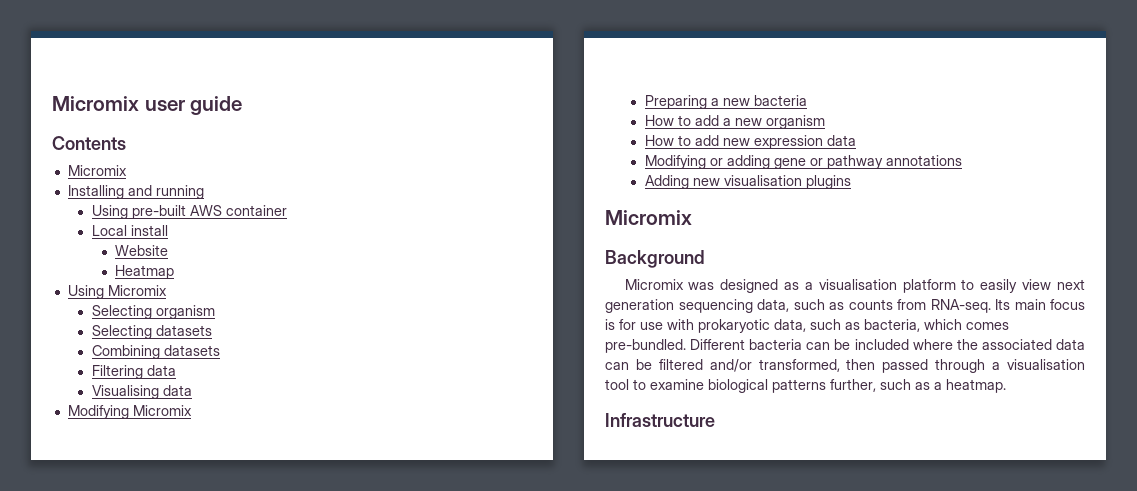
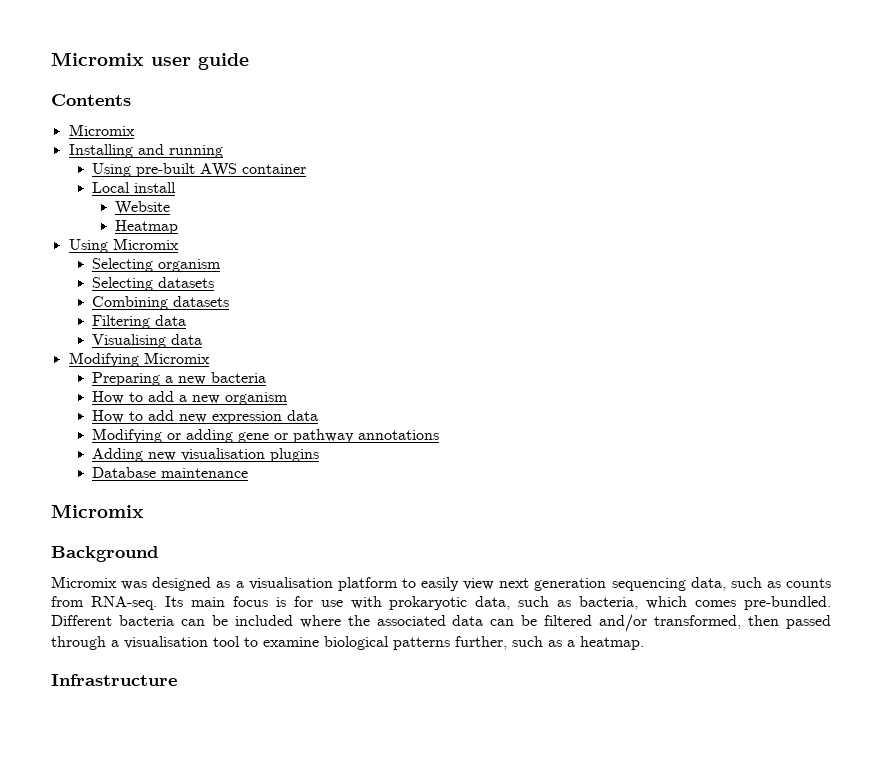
(851, 182) none -> [91,467,248,478] // Database maintenance

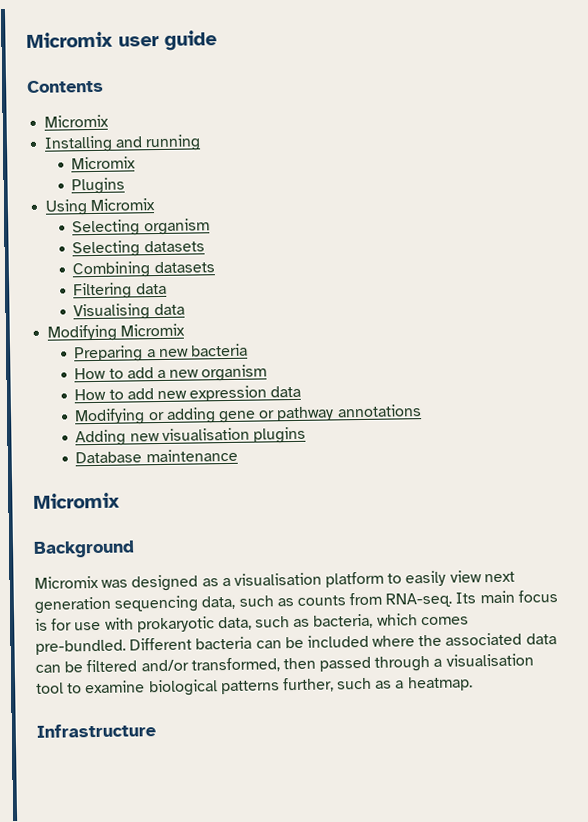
[91,163,306,177] [91,182,176,193] [115,201,171,215] [115,220,179,234] Using pre-built AWS container // Local install // Website // Heatmap -> [71,156,137,170] [71,177,126,195] Micromix // Plugins

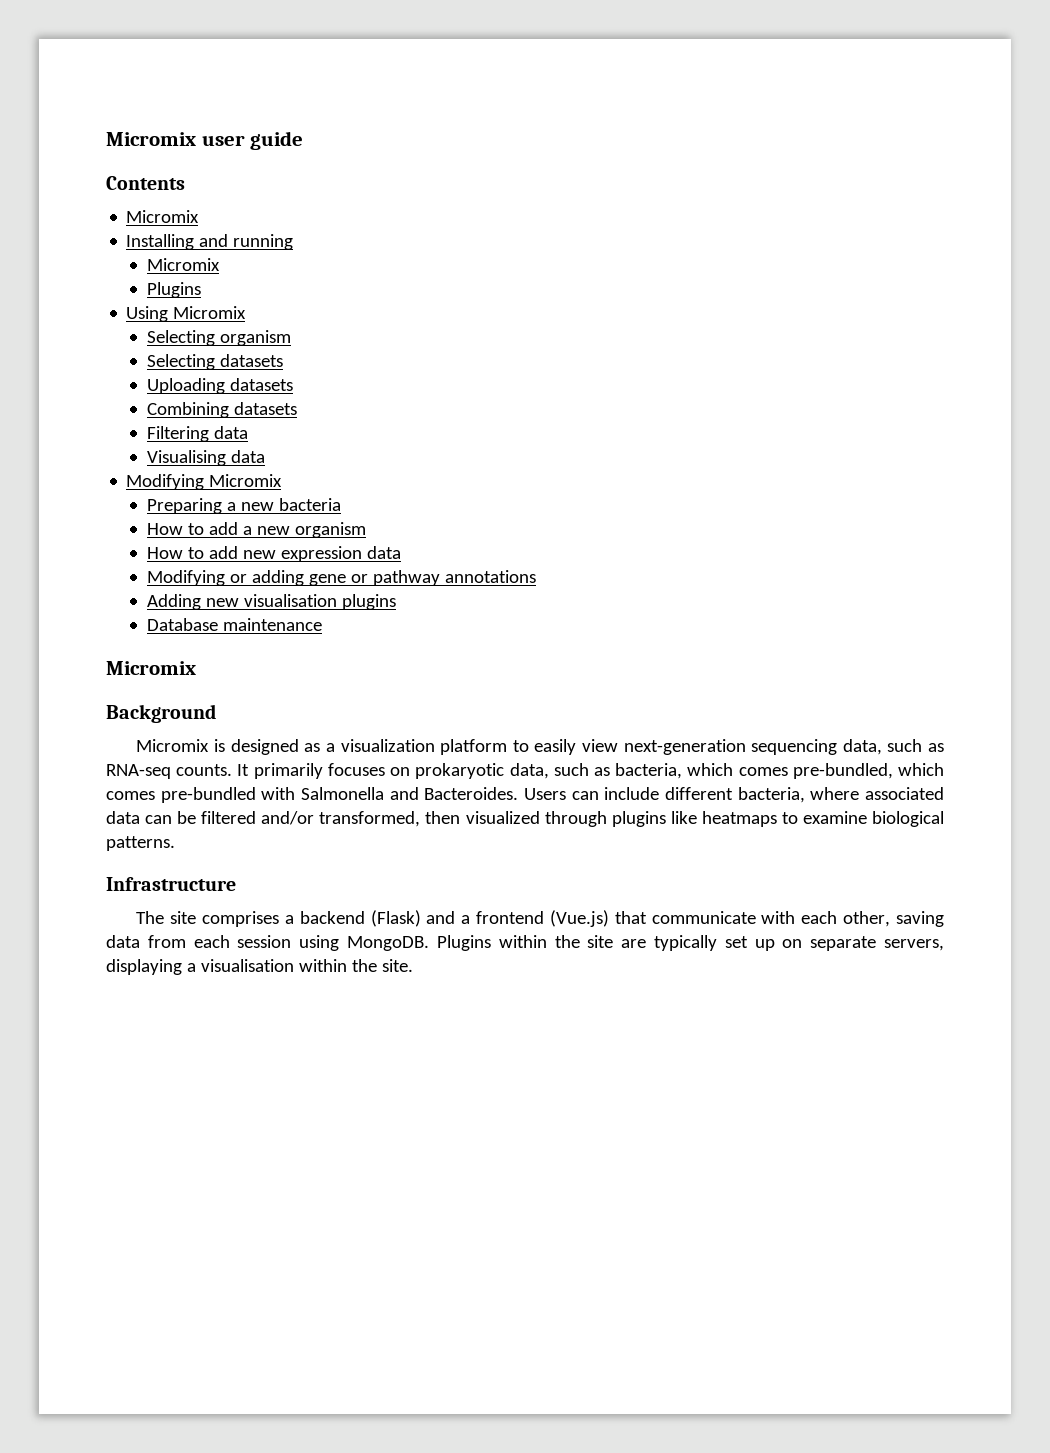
(205, 246) none -> [146,378,293,394] // Uploading datasets
[101,579,129,588] was -> [214,739,226,752] is
[233,572,322,586] visualisation -> [340,739,435,752] visualization
[483,571,515,583] [34,596,112,614] next generation -> [623,739,746,755] next-generation
[296,590,558,608] [35,617,134,631] counts from RNA-seq. Its main focus is for use with -> [106,763,411,779] RNA-seq counts. It primarily focuses on
[35,634,443,655] pre-bundled. Different bacteria can be included where the -> [792,763,944,779] [106,787,860,803] pre-bundled, which comes pre-bundled with Salmonella and Bacteroides. Users can include different bacteria, where
[319,653,534,672] [36,676,473,697] [36,723,156,738] passed through a visualisation tool to examine biological patterns further, such as a heatmap. // Infrastructure -> [465,811,944,827] [106,836,175,851] [106,877,236,891] [136,910,944,927] [106,935,944,951] [106,959,413,975] visualized through plugins like heatmaps to examine biological patterns. // Infrastructure // The site comprises a backend (Flask) and a frontend (Vue.js) that communicate with each other, saving data from each session using MongoDB. Plugins within the site are typically set up on separate servers, displaying a visualisation within the site.

